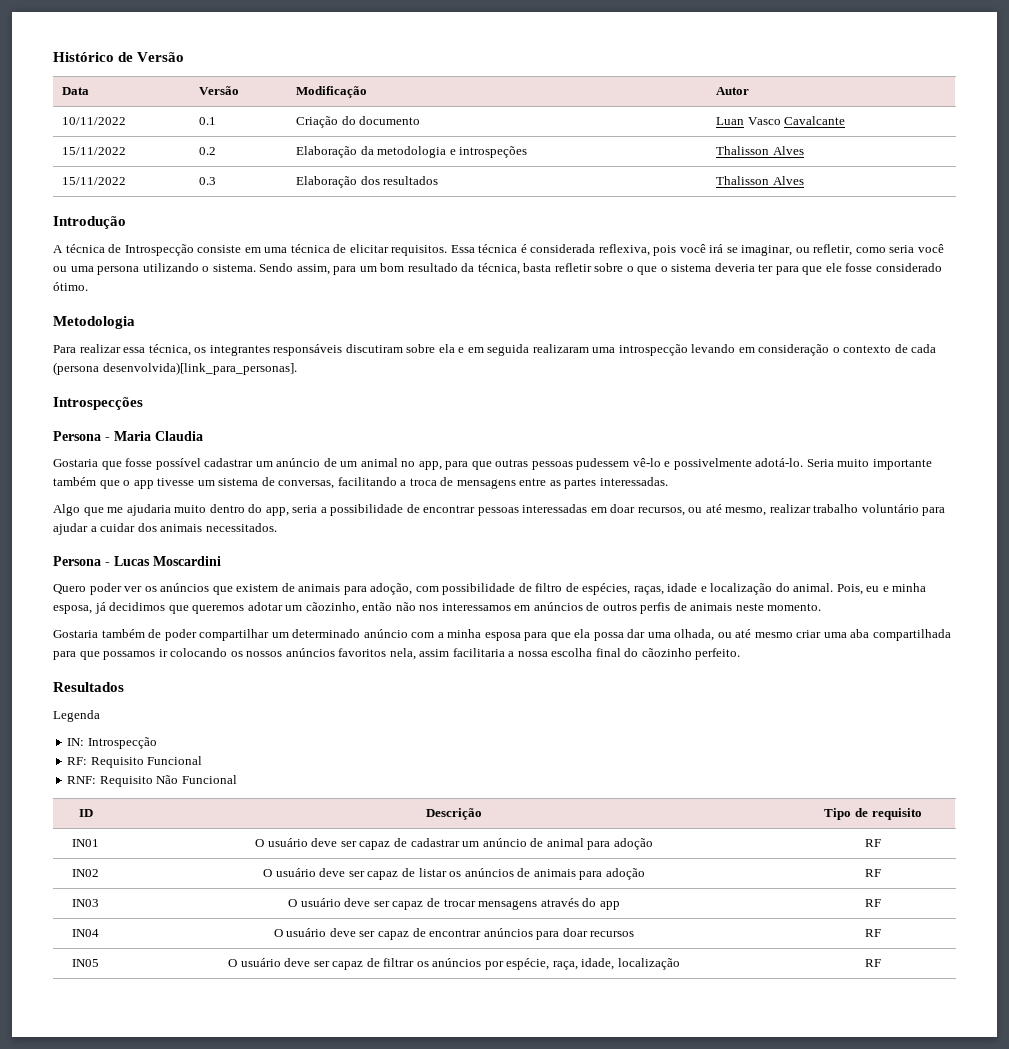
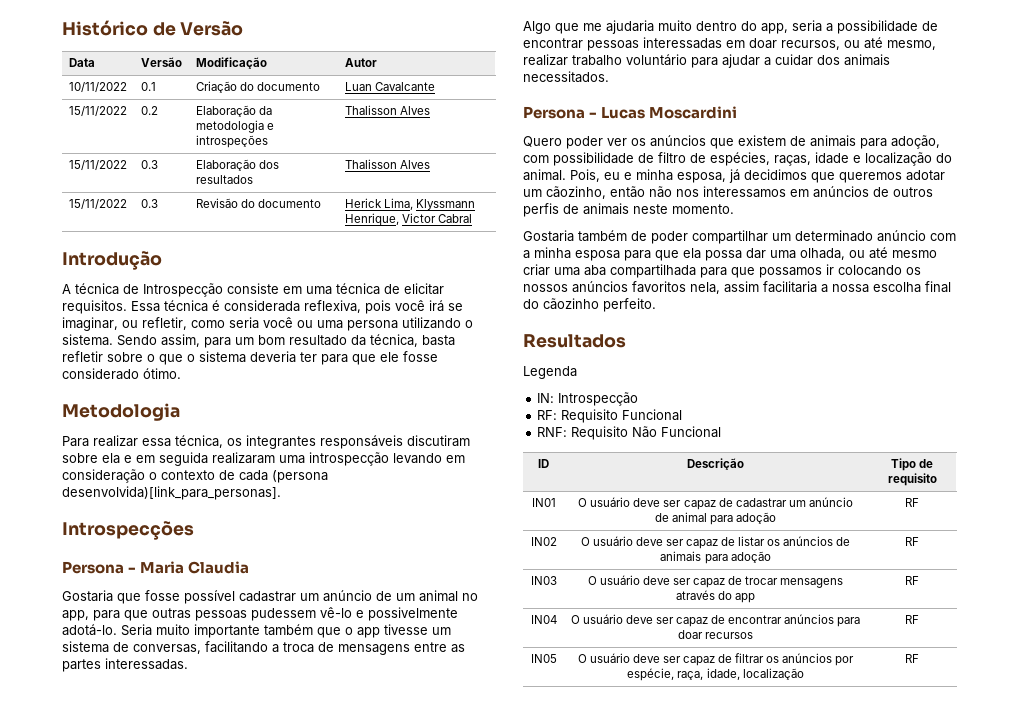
[747,117,781,125] Vasco -> (372, 86) none
(804, 180) none -> [68,199,127,210] [140,199,158,208] [195,198,321,208] [344,198,475,210] [344,213,472,226] // 15/11/2022 | 0.3 | Revisão do documento | Herick Lima, Klyssmann Henrique, Victor Cabral

